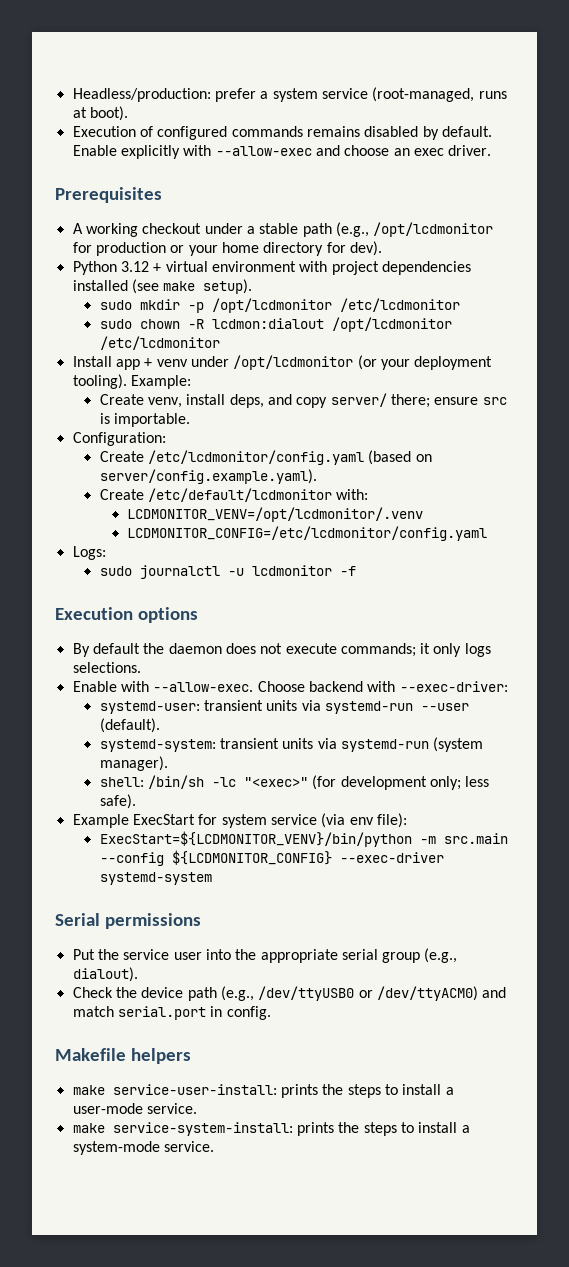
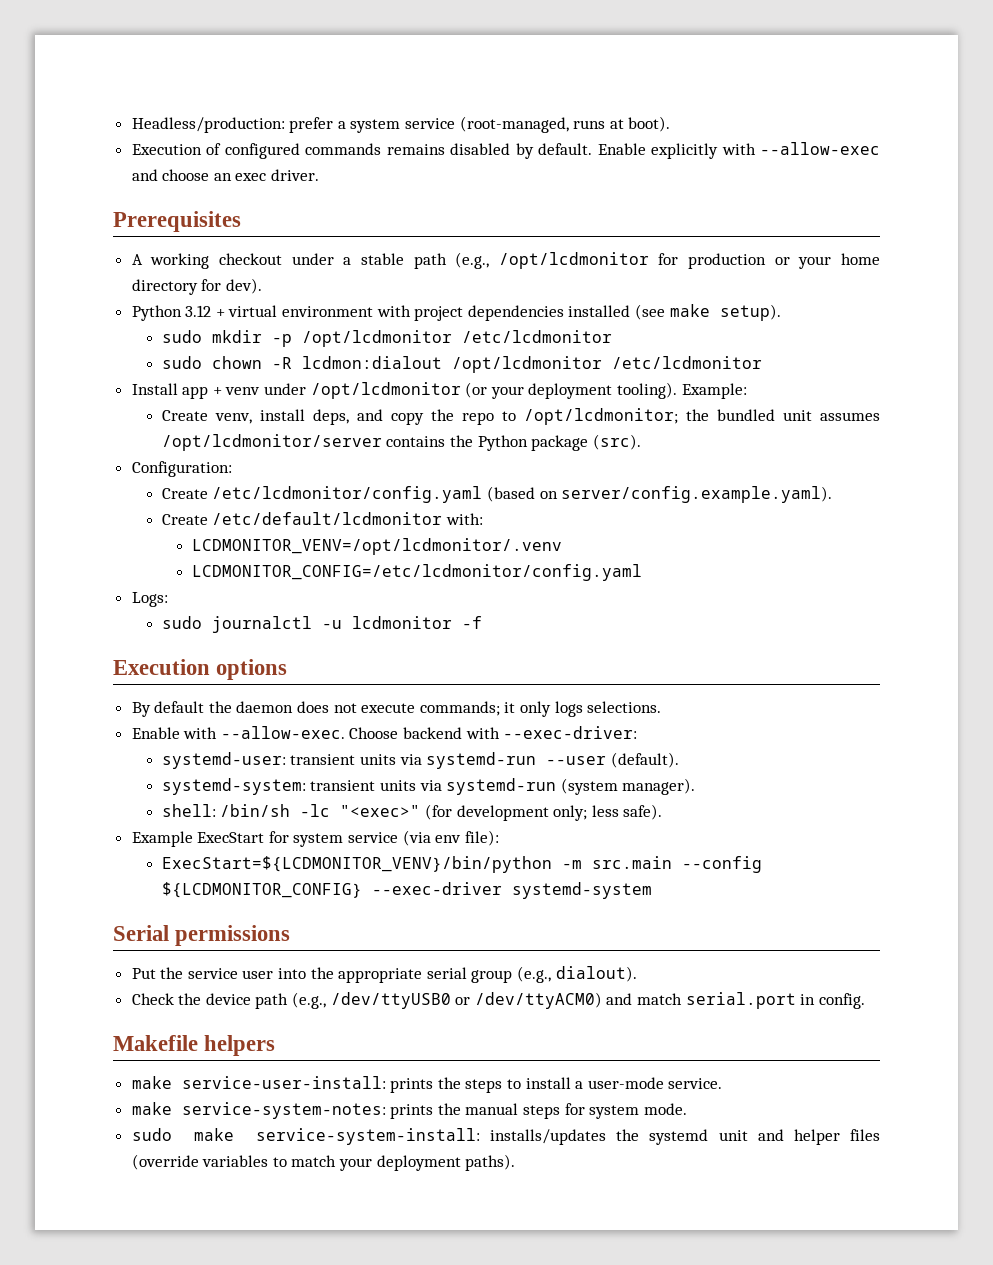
[330,393,507,408] [99,413,191,427] server/ there; ensure src is importable. -> [430,408,880,425] [161,434,641,451] the repo to /opt/lcdmonitor; the bundled unit assumes /opt/lcdmonitor/server contains the Python package (src).
[112,1122,470,1136] [72,1141,214,1155] service-system-install: prints the steps to install a system-mode service. -> [181,1102,687,1119] [131,1128,880,1145] [131,1154,516,1171] service-system-notes: prints the manual steps for system mode. // sudo make service-system-install: installs/updates the systemd unit and helper files (override variables to match your deployment paths).

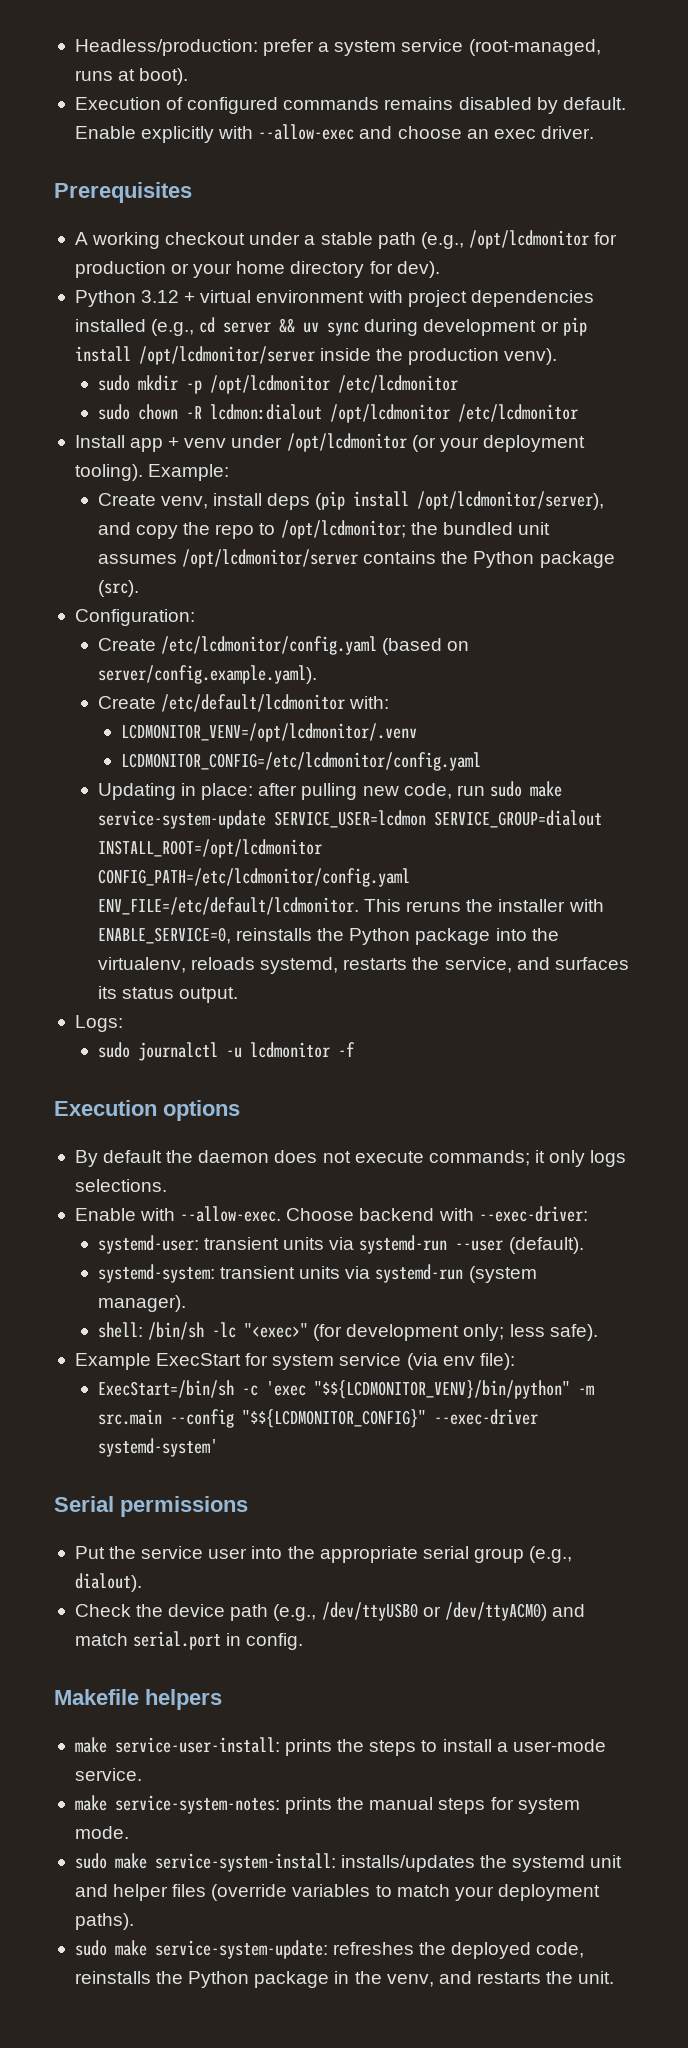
[635,304,781,321] (see make setup). -> [151,317,587,336] [74,346,558,365] (e.g., cd server && uv sync during development or pip install /opt/lcdmonitor/server inside the production venv).
[312,409,349,425] deps, -> [267,491,605,510] deps (pip install /opt/lcdmonitor/server),
(642, 572) none -> [97,781,563,800] [97,810,602,829] [97,839,322,858] [97,868,410,887] [97,897,604,915] [97,927,559,945] [97,957,629,974] [97,986,239,1003] // Updating in place: after pulling new code, run sudo make service-system-update SERVICE_USER=lcdmon SERVICE_GROUP=dialout INSTALL_ROOT=/opt/lcdmonitor CONFIG_PATH=/etc/lcdmonitor/config.yaml ENV_FILE=/etc/default/lcdmonitor. This reruns the installer with ENABLE_SERVICE=0, reinstalls the Python package into the virtualenv, reloads systemd, restarts the service, and surfaces its status output.
[161,856,762,873] [161,882,652,899] ExecStart=${LCDMONITOR_VENV}/bin/python -m src.main --config ${LCDMONITOR_CONFIG} --exec-driver systemd-system -> [97,1380,594,1399] [97,1409,538,1428] [97,1438,218,1457] ExecStart=/bin/sh -c 'exec "$${LCDMONITOR_VENV}/bin/python" -m src.main --config "$${LCDMONITOR_CONFIG}" --exec-driver systemd-system'
(516, 1162) none -> [74,1940,585,1959] [74,1971,615,1988] // sudo make service-system-update: refreshes the deployed code, reinstalls the Python package in the venv, and restarts the unit.

